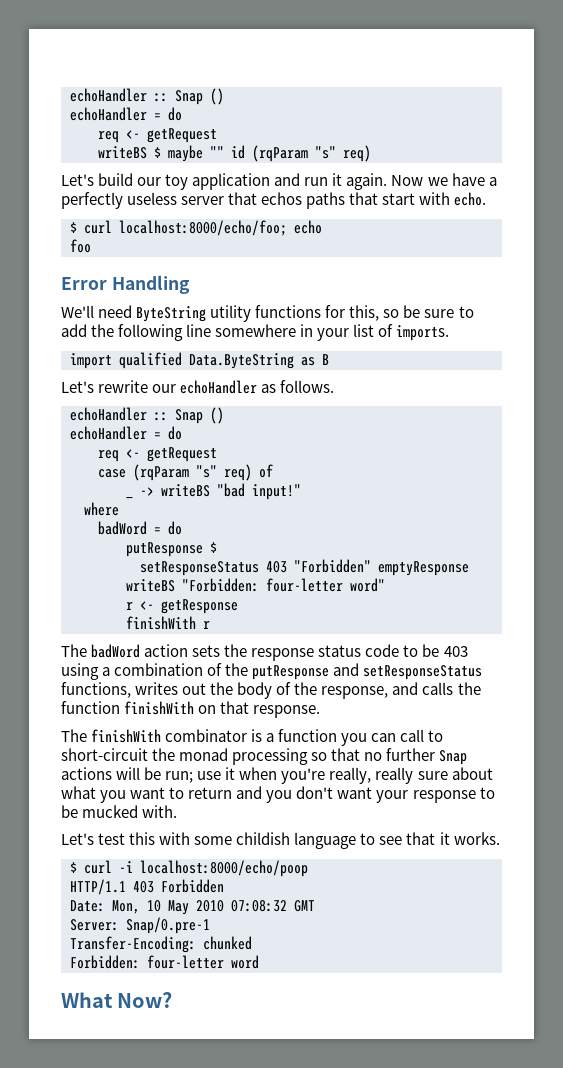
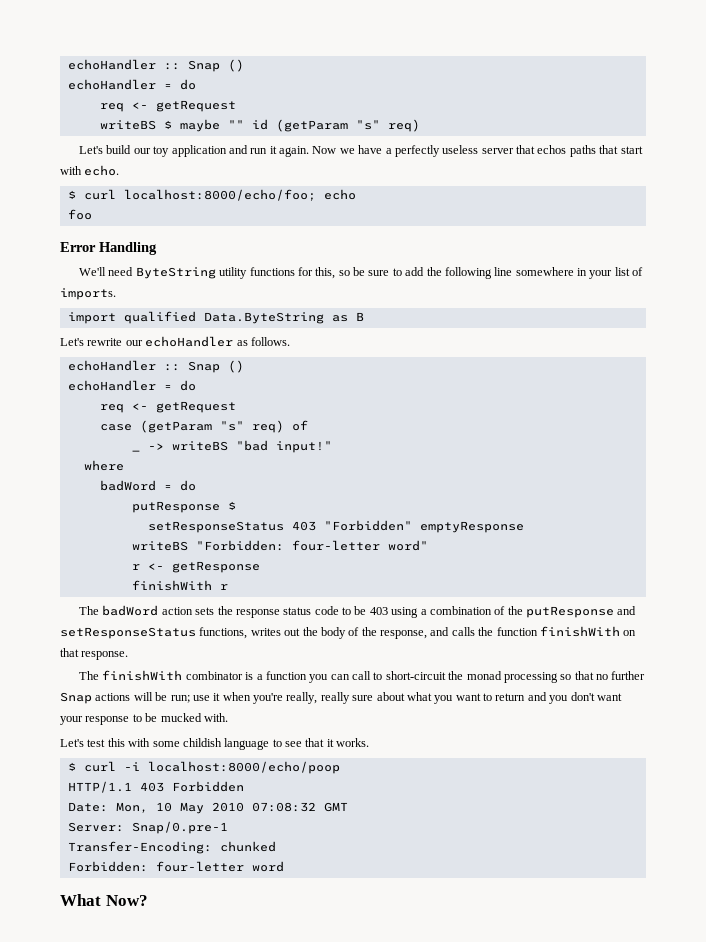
[252,145,308,162] (rqParam -> [275,119,348,132] (getParam
[133,464,189,481] (rqParam -> [139,420,212,433] (getParam

